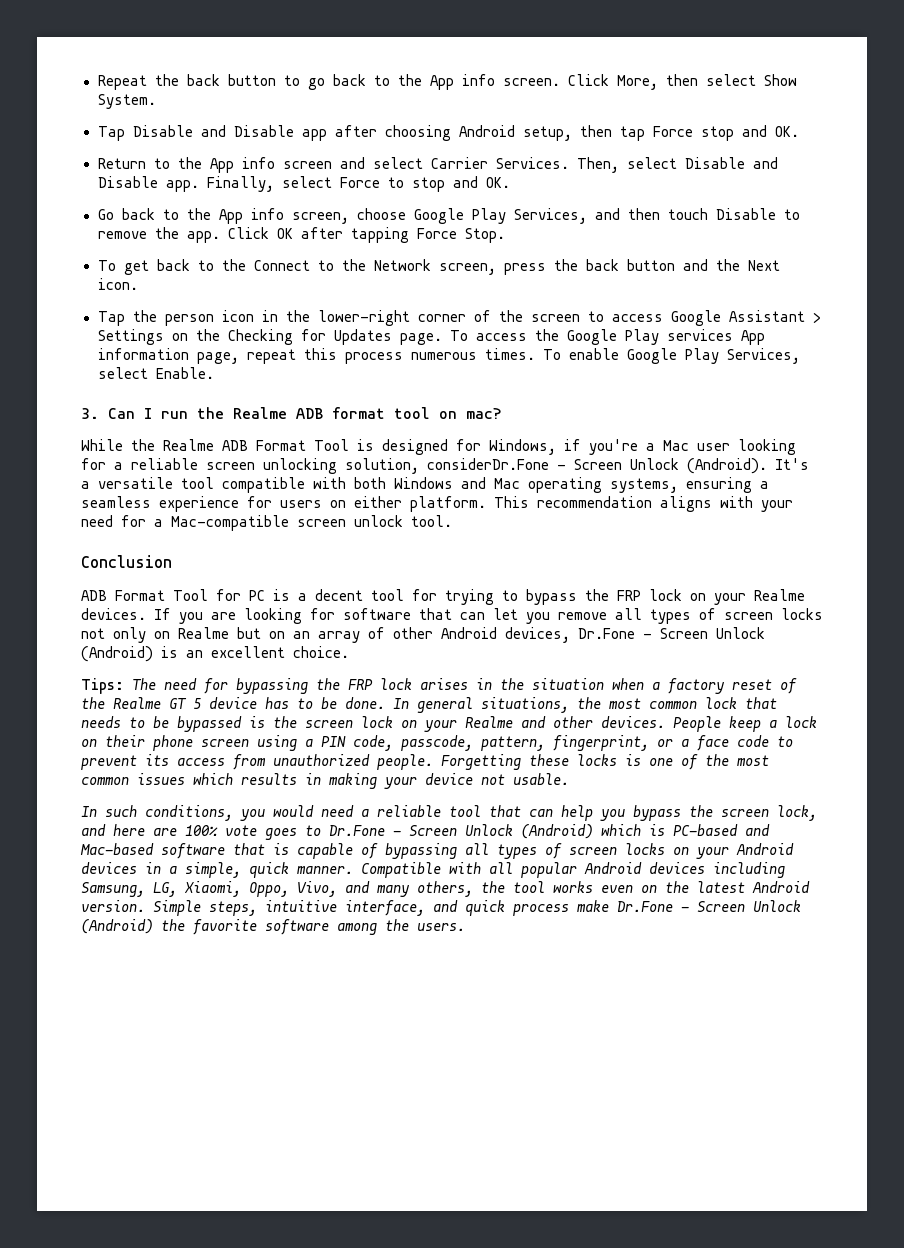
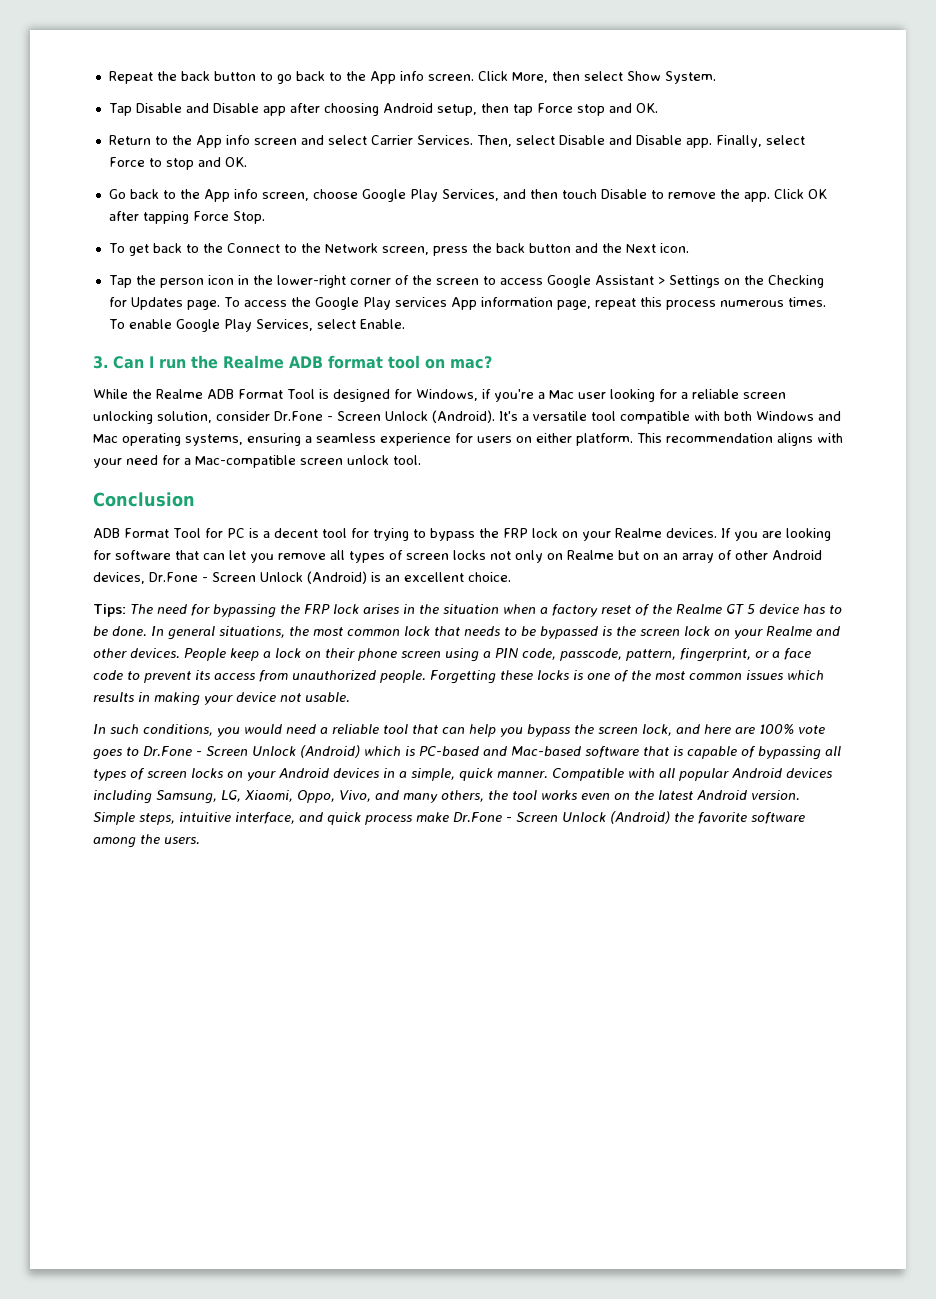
[427,458,549,470] considerDr.Fone -> [216,411,323,421] consider Dr.Fone

